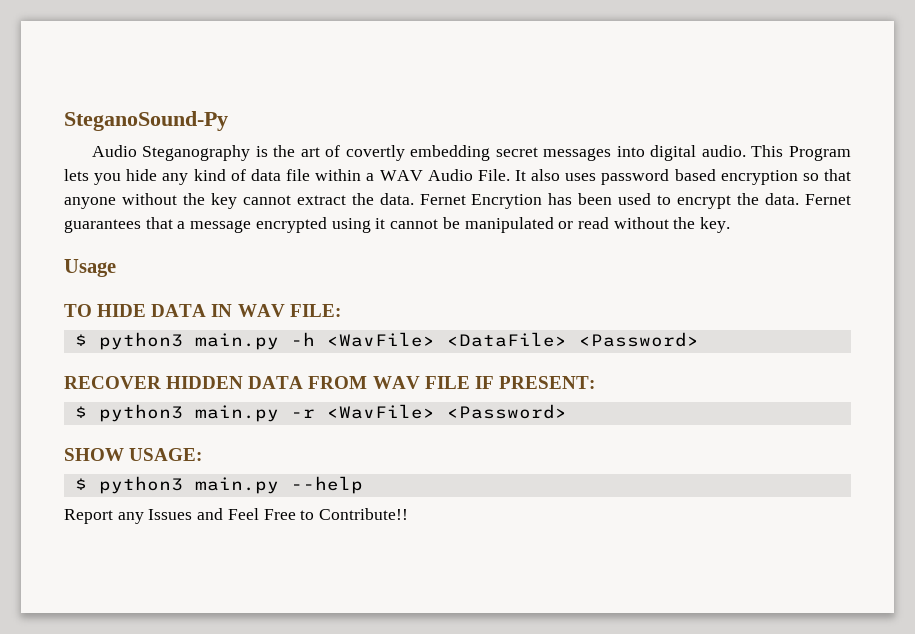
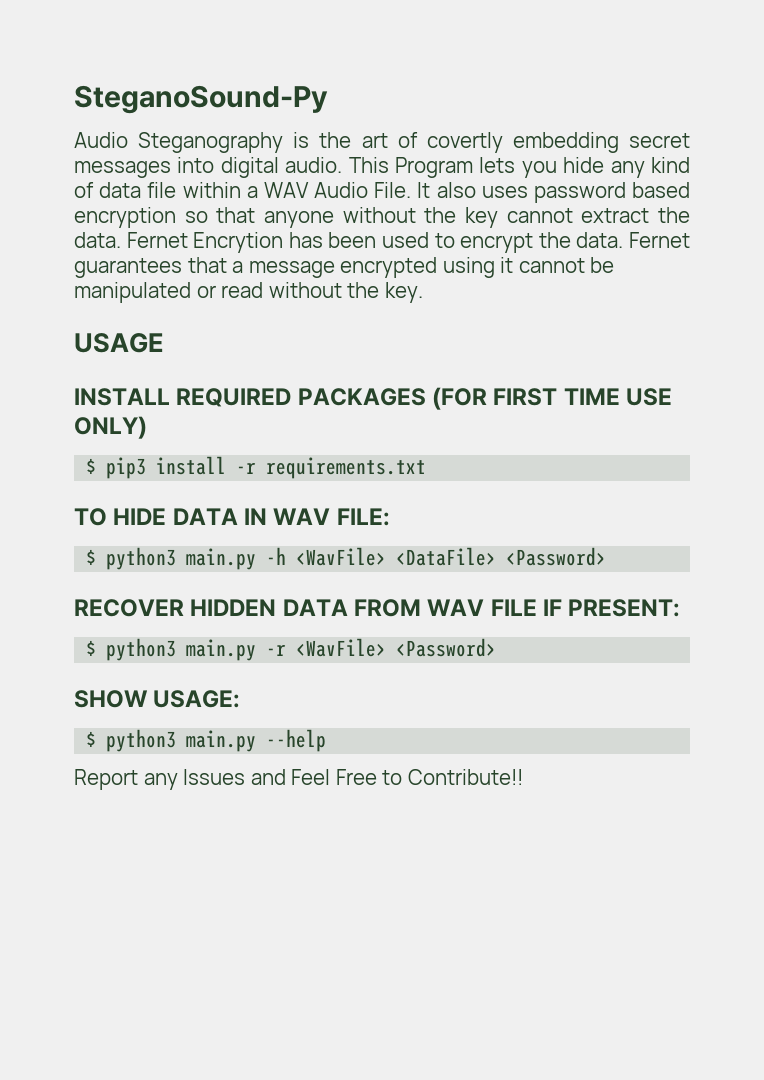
[64,259,116,277] Usage -> [74,333,164,353] [74,387,673,410] [74,416,147,439] [86,456,427,479] USAGE // INSTALL REQUIRED PACKAGES (FOR FIRST TIME USE ONLY) // $ pip3 install -r requirements.txt

